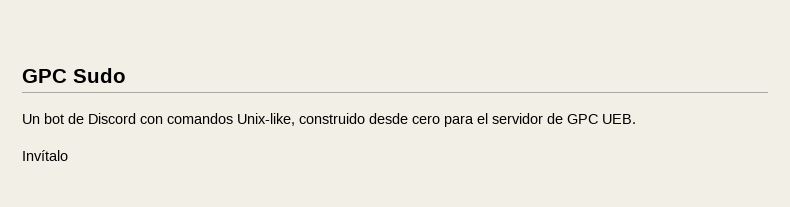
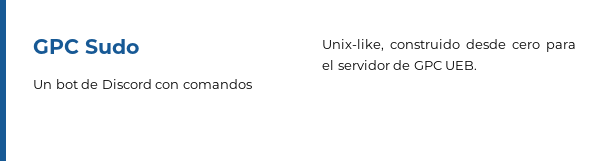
[22,150,68,161] // Invítalo -> (478, 65) none

